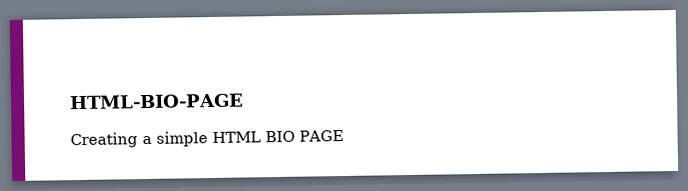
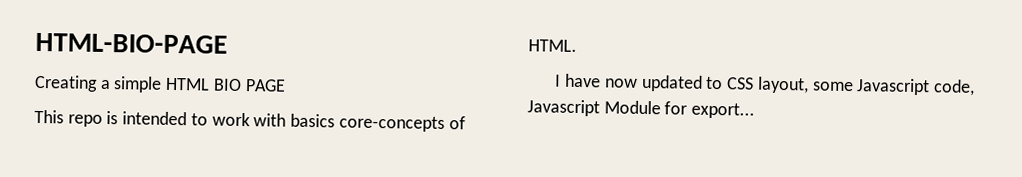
(344, 136) none -> [34,109,466,133] [528,39,577,52] [555,73,975,96] [527,99,756,119] // This repo is intended to work with basics core-concepts of HTML. // I have now updated to CSS layout, some Javascript code, Javascript Module for export...

